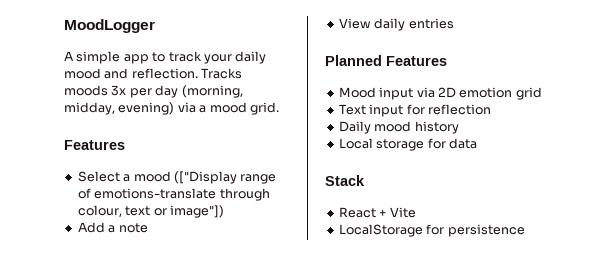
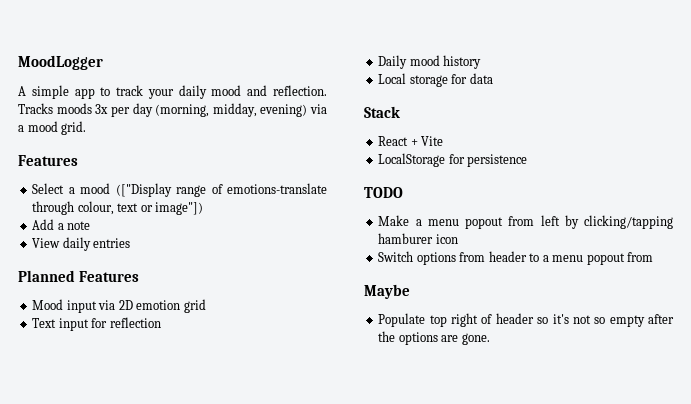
(525, 230) none -> [364,187,403,198] [378,215,673,229] [378,233,458,244] [378,251,654,265] [364,284,410,299] [378,313,674,327] [378,331,490,345] // TODO // Make a menu popout from left by clicking/tapping hamburer icon // Switch options from header to a menu popout from // Maybe // Populate top right of header so it's not so empty after the options are gone.

